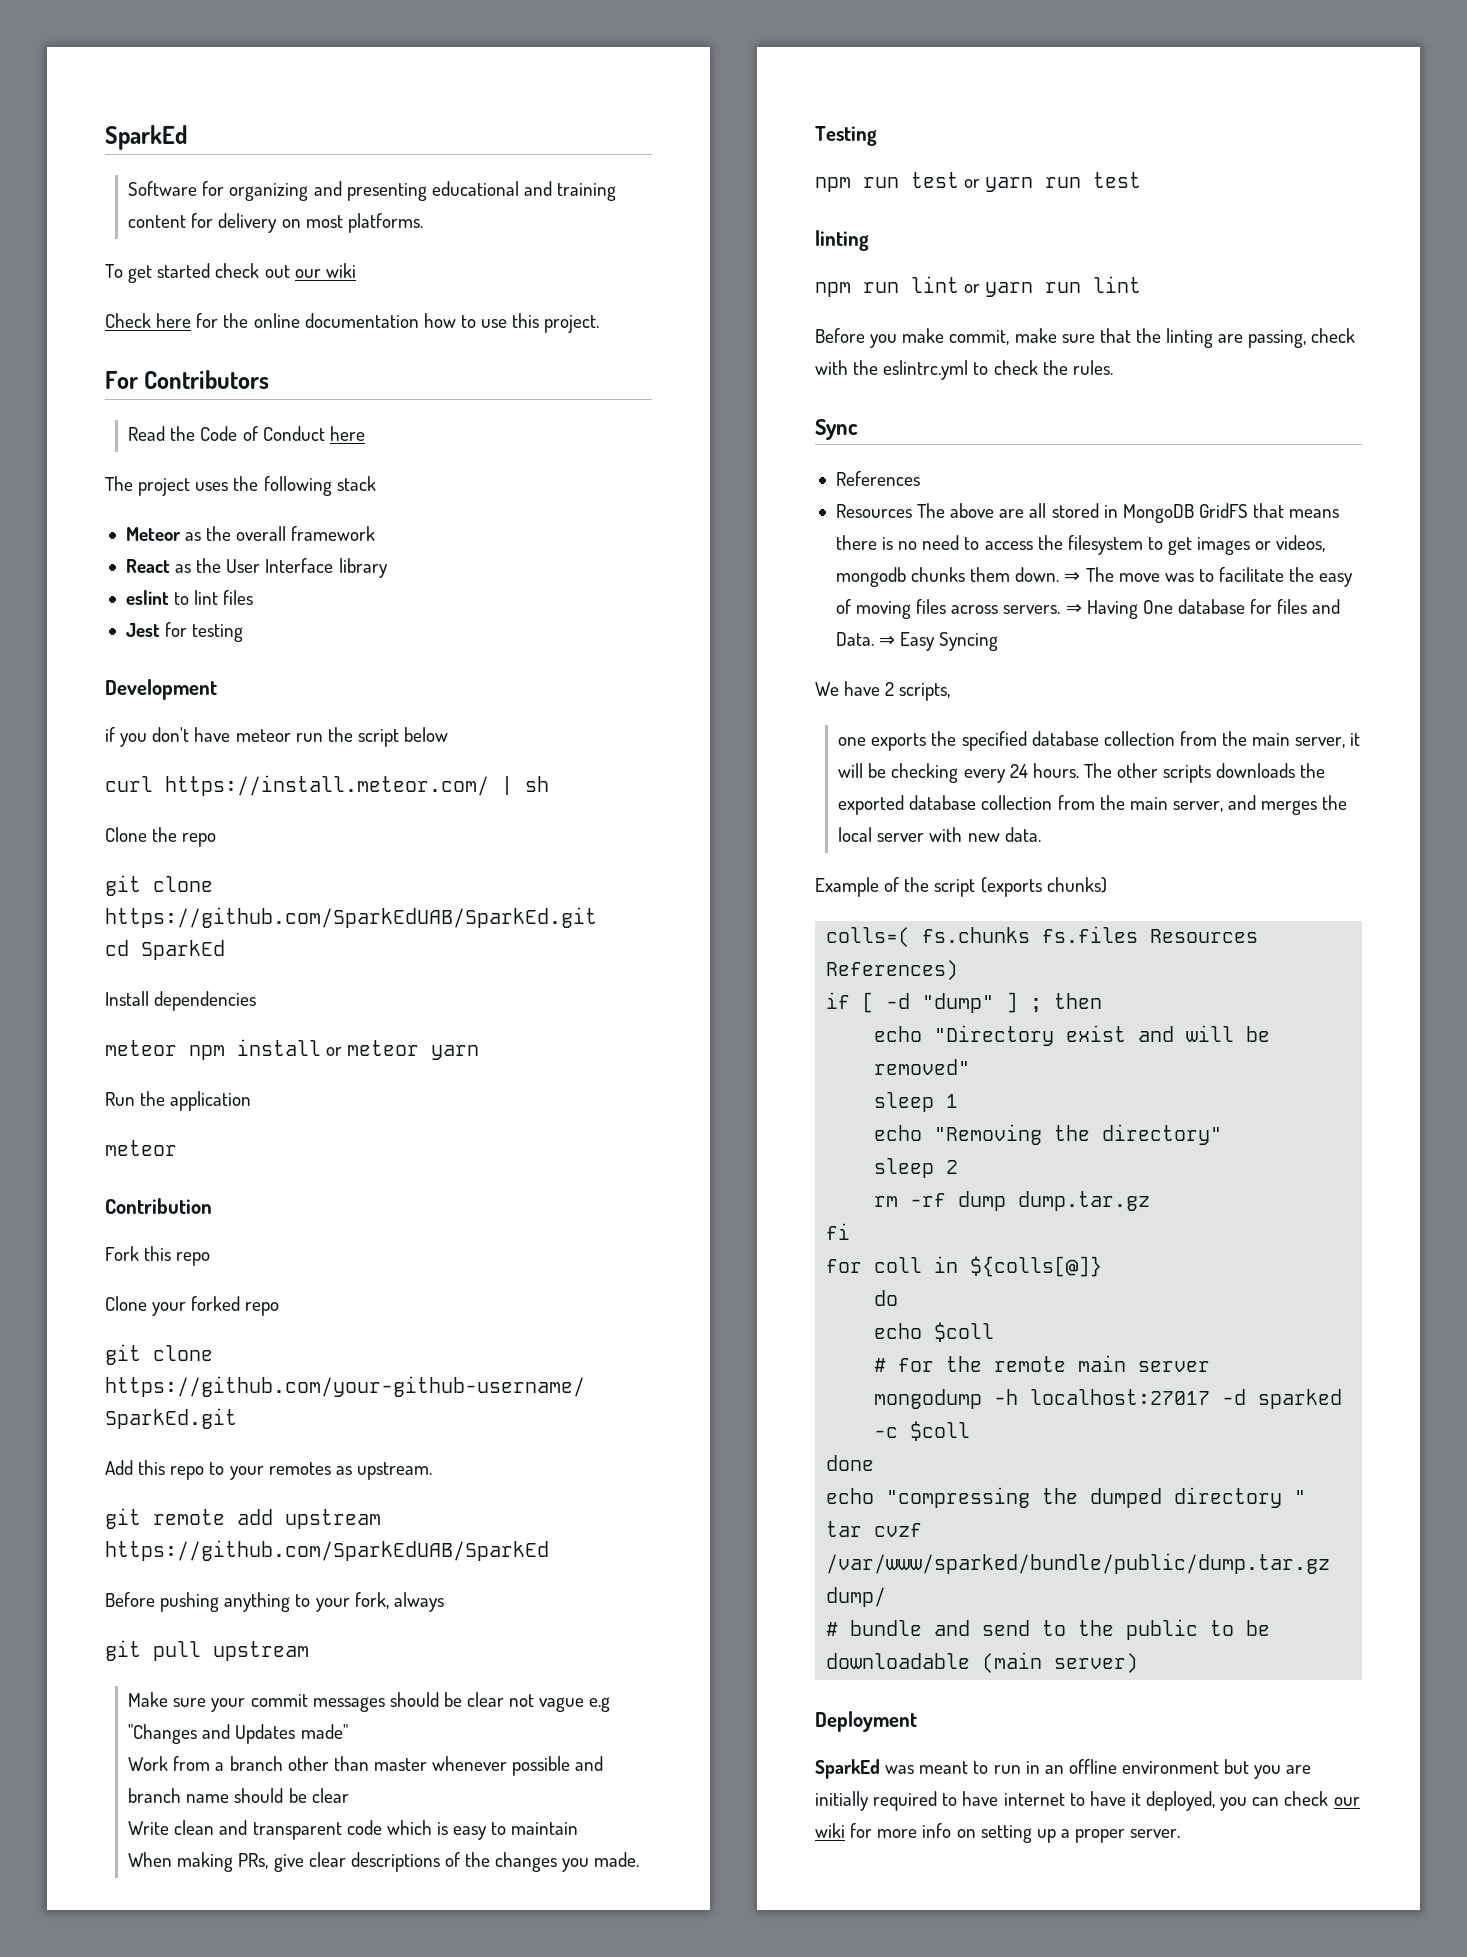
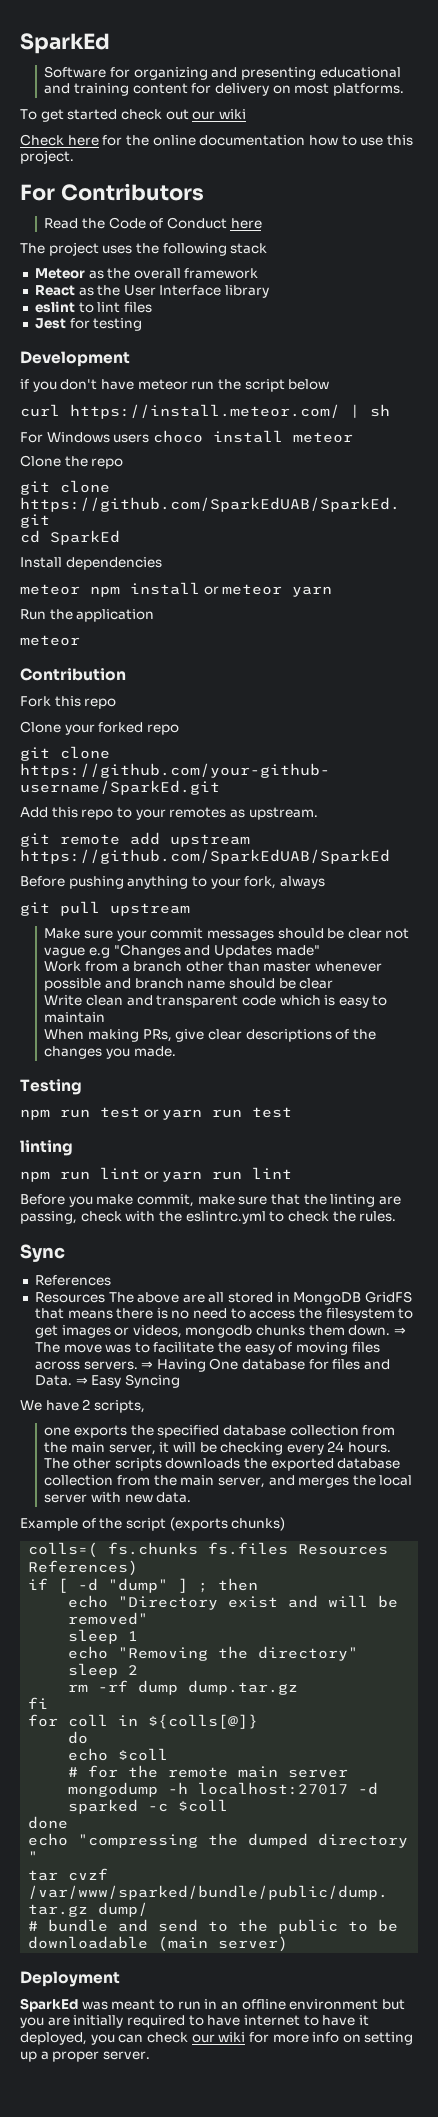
(549, 784) none -> [20,430,353,443] // For Windows users choco install meteor

